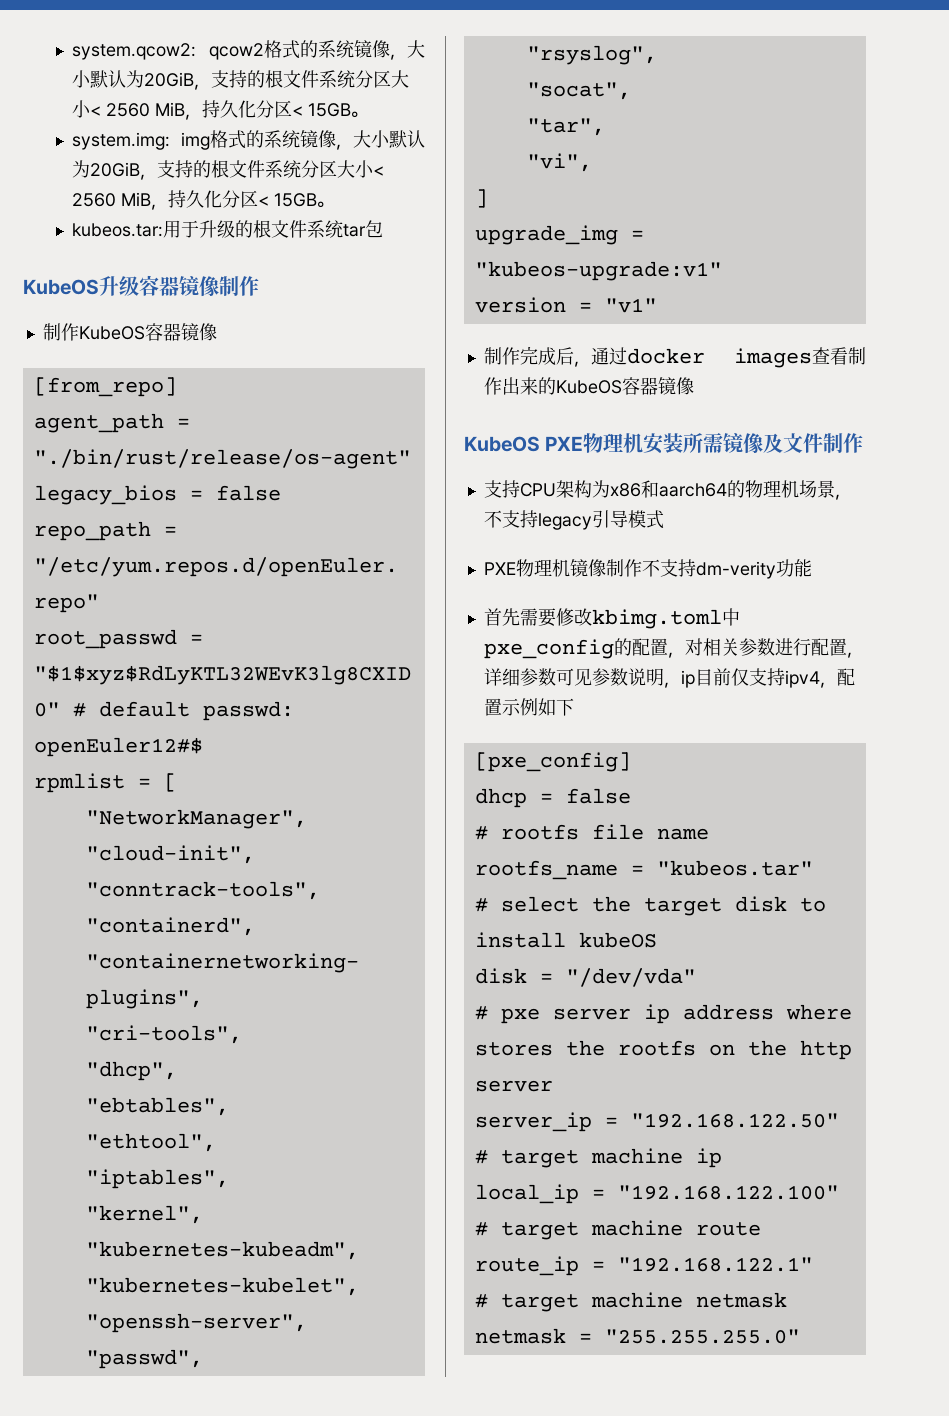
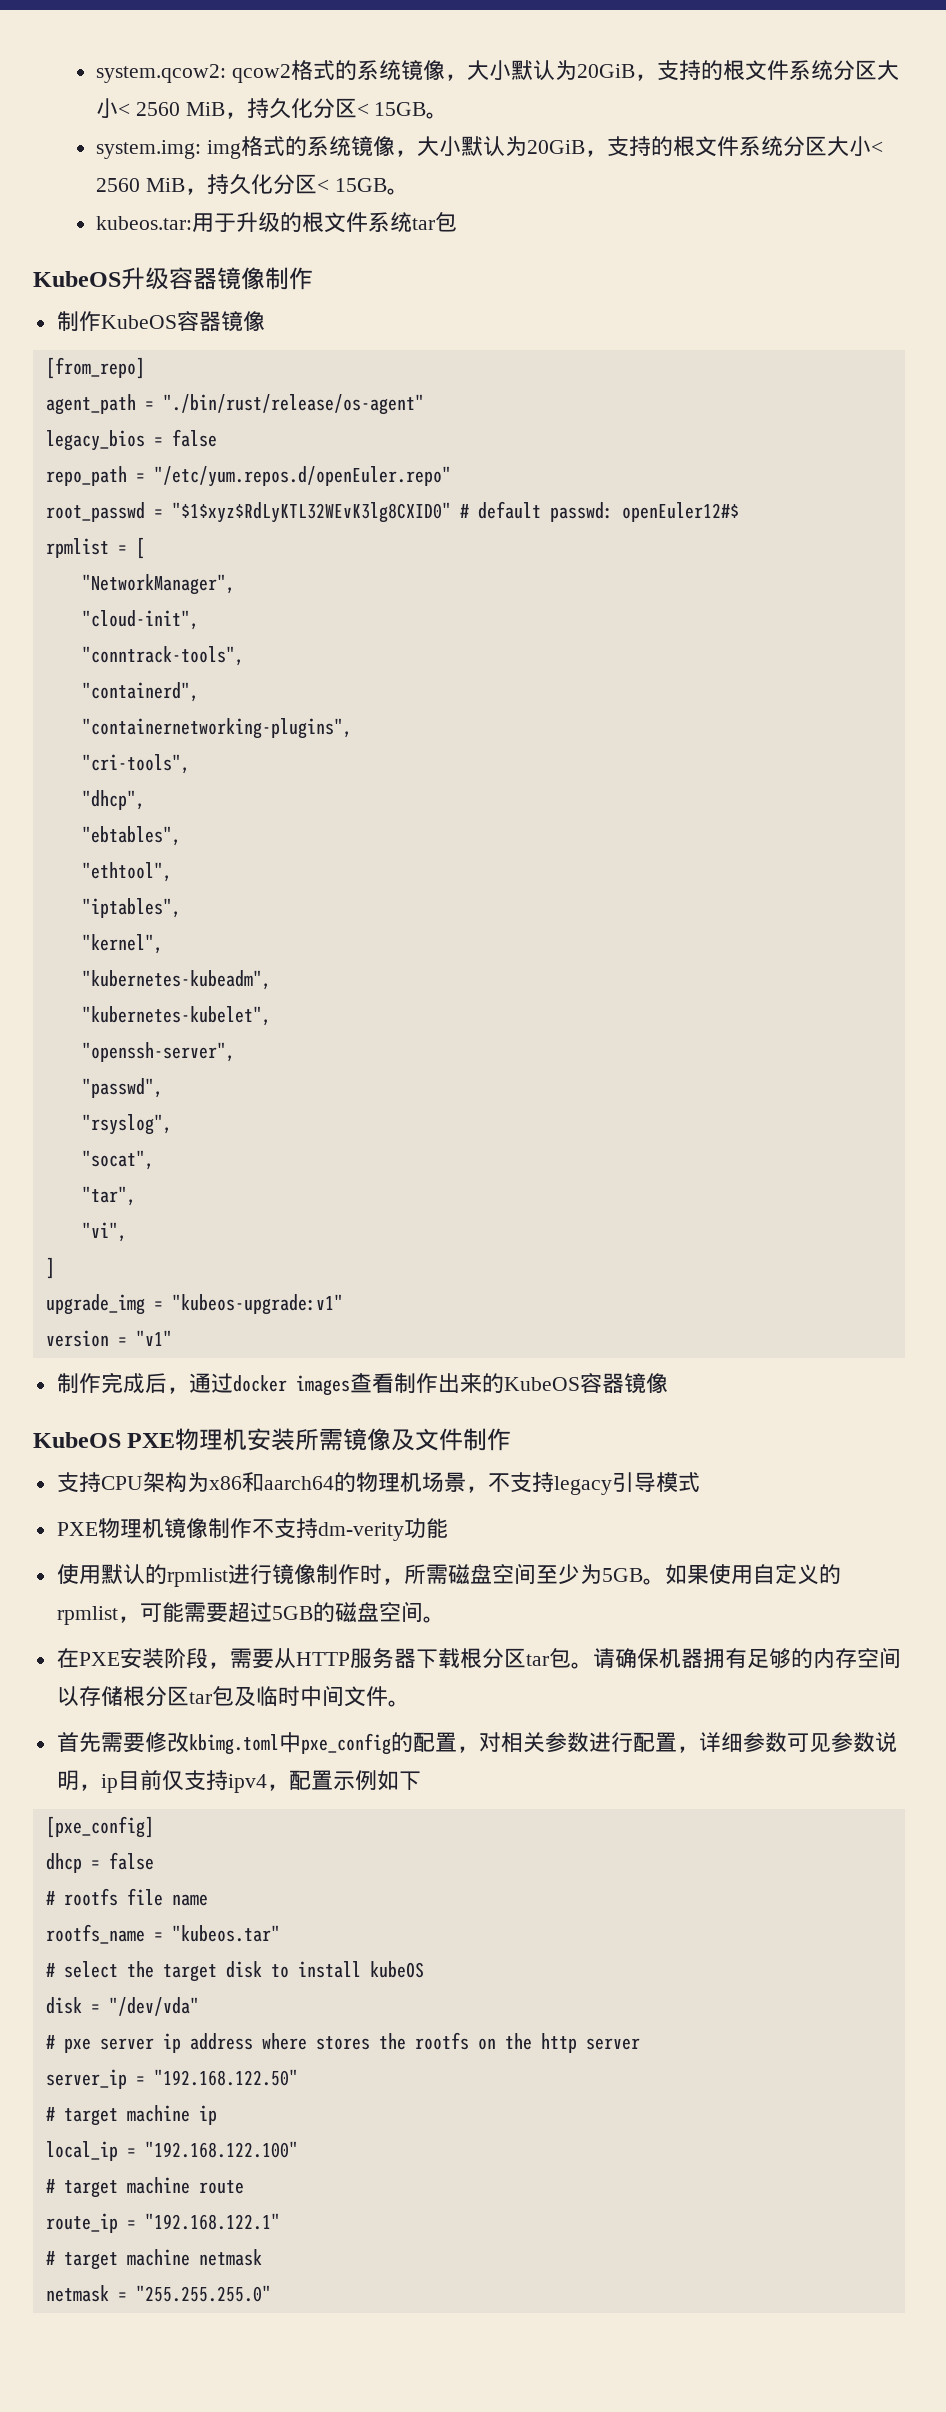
(812, 568) none -> [56,1563,841,1587] [56,1601,445,1625] [56,1647,901,1669] [56,1685,410,1707] // 使用默认的rpmlist进行镜像制作时，所需磁盘空间至少为5GB。如果使用自定义的rpmlist，可能需要超过5GB的磁盘空间。 // 在PXE安装阶段，需要从HTTP服务器下载根分区tar包。请确保机器拥有足够的内存空间以存储根分区tar包及临时中间文件。

